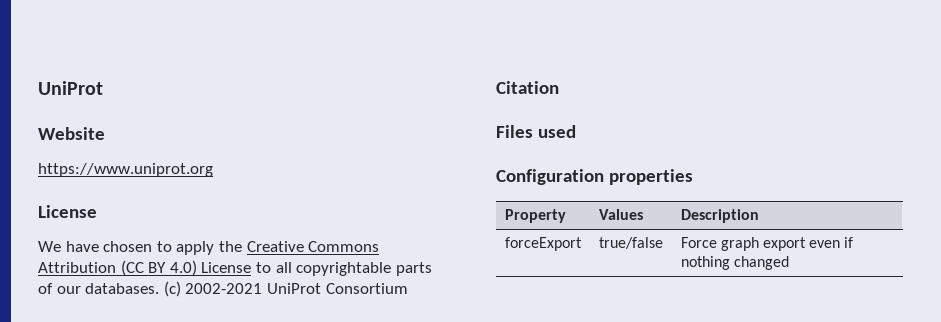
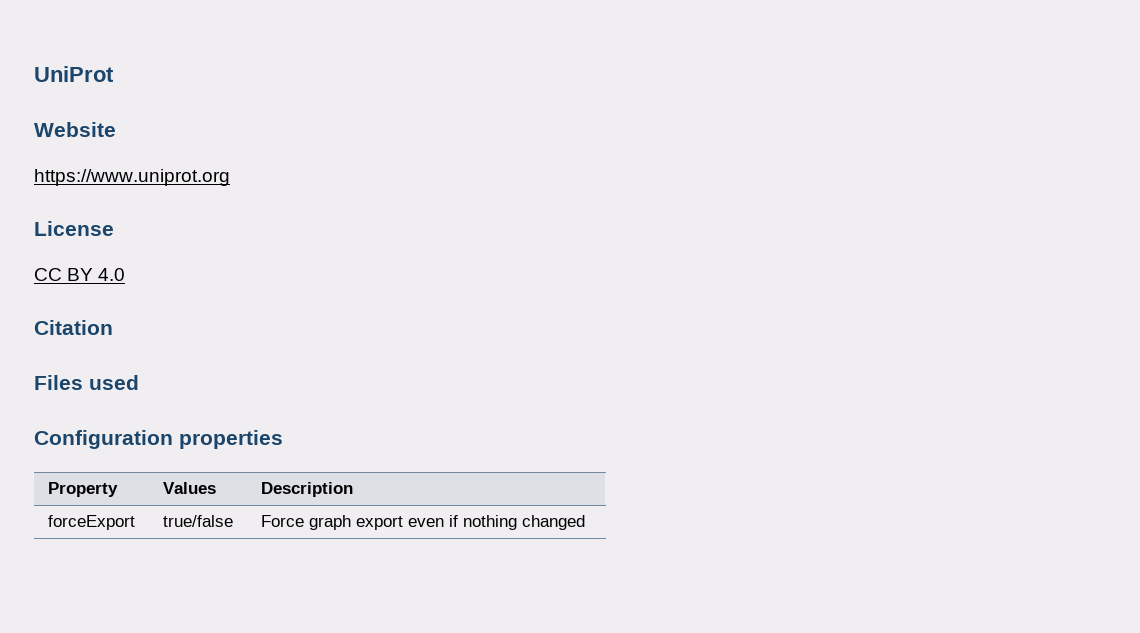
[38,241,380,255] [38,260,432,276] [38,281,408,297] We have chosen to apply the Creative Commons Attribution (CC BY 4.0) License to all copyrightable parts of our databases. (c) 2002-2021 UniProt Consortium -> [34,268,126,281] CC BY 4.0

